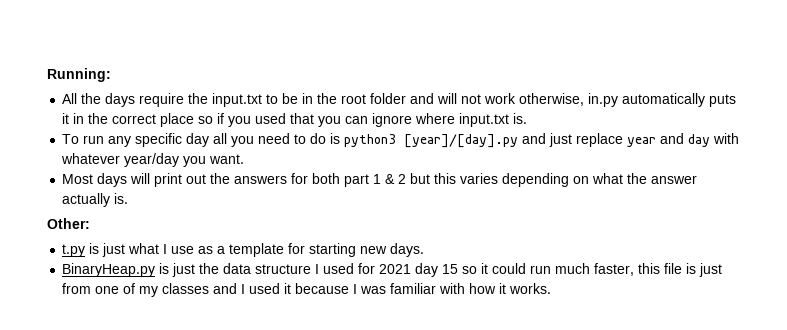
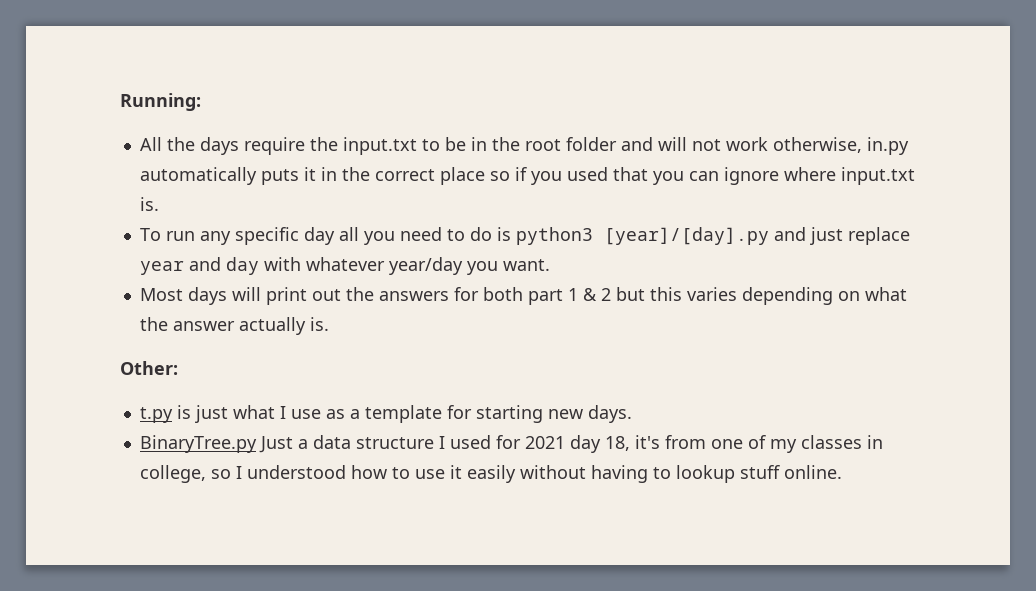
[62,263,220,277] BinaryHeap.py is just the -> [139,435,308,453] BinaryTree.py Just a
[442,263,723,277] 15 so it could run much faster, this file is just -> [604,435,660,451] 18, it's
[213,283,552,294] and I used it because I was familiar with how it works. -> [866,435,883,449] [139,465,842,483] in college, so I understood how to use it easily without having to lookup stuff online.

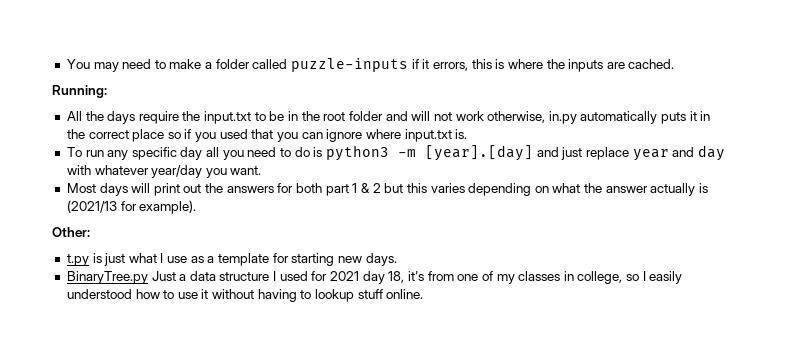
(120, 102) none -> [66,58,675,72] You may need to make a folder called puzzle-inputs if it errors, this is where the inputs are cached. //
[603,227,769,245] [year]/[day].py -> [397,145,533,161] -m [year].[day]
[309,317,329,331] is. -> [699,183,709,193] [66,200,197,214] is (2021/13 for example).
(242, 472) none -> [649,271,683,284] easily
[466,465,516,483] easily -> (209, 294) none

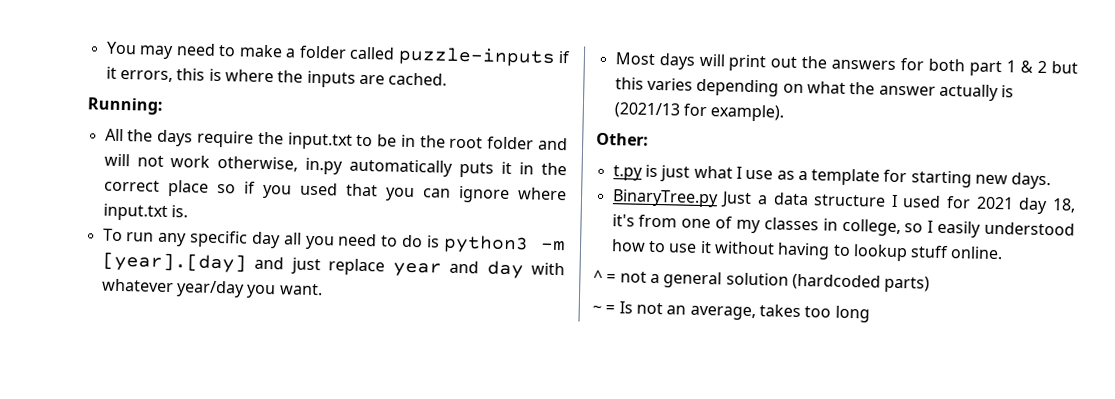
(424, 294) none -> [593,269,931,293] [592,301,870,323] // ^ = not a general solution (hardcoded parts) // ~ = Is not an average, takes too long

